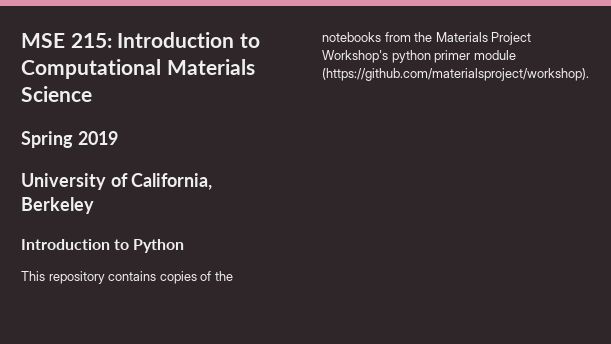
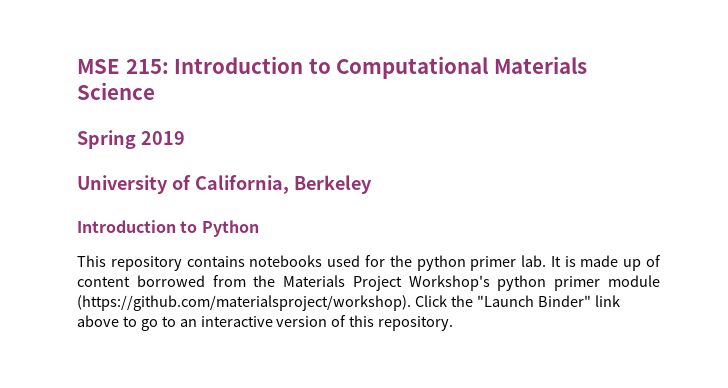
[159,271,233,284] [322,32,381,42] copies of the notebooks -> [249,255,661,271] [77,275,205,287] notebooks used for the python primer lab. It is made up of content borrowed
(589, 74) none -> [414,295,620,307] [77,315,454,331] Click the "Launch Binder" link above to go to an interactive version of this repository.

